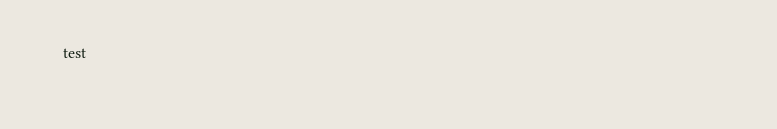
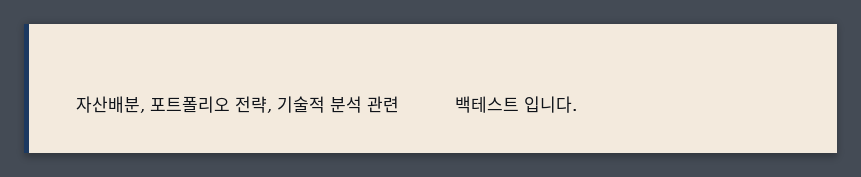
[63,48,86,58] test -> [76,96,577,113] 자산배분, 포트폴리오 전략, 기술적 분석 관련 백테스트 입니다.

